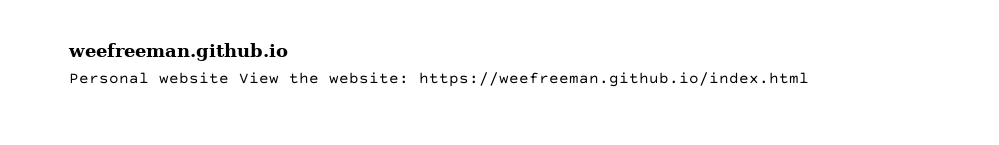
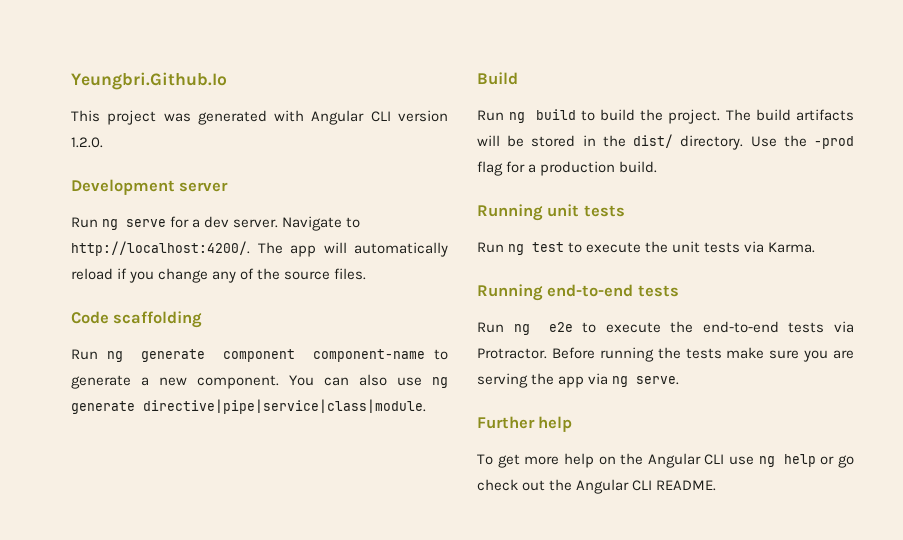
[68,43,288,61] [69,72,809,87] weefreeman.github.io // Personal website View the website: https://weefreeman.github.io/index.html -> [71,72,227,90] [71,110,448,125] [71,137,103,148] [71,179,229,195] [71,216,361,231] [71,241,448,257] [71,268,367,283] [71,311,203,328] [71,349,448,362] [71,374,448,389] [71,399,426,414] [477,72,518,85] [477,109,854,124] [477,134,854,150] [477,161,658,176] [477,204,625,221] [477,241,816,255] [477,284,679,301] [477,321,854,335] [477,347,854,362] [477,373,680,388] [477,416,573,432] [477,453,854,468] [477,479,717,494] Yeungbri.Github.Io // This project was generated with Angular CLI version 1.2.0. // Development server // Run ng serve for a dev server. Navigate to http://localhost:4200/. The app will automatically reload if you change any of the source files. // Code scaffolding // Run ng generate component component-name to generate a new component. You can also use ng generate directive|pipe|service|class|module. // Build // Run ng build to build the project. The build artifacts will be stored in the dist/ directory. Use the -prod flag for a production build. // Running unit tests // Run ng test to execute the unit tests via Karma. // Running end-to-end tests // Run ng e2e to execute the end-to-end tests via Protractor. Before running the tests make sure you are serving the app via ng serve. // Further help // To get more help on the Angular CLI use ng help or go check out the Angular CLI README.

